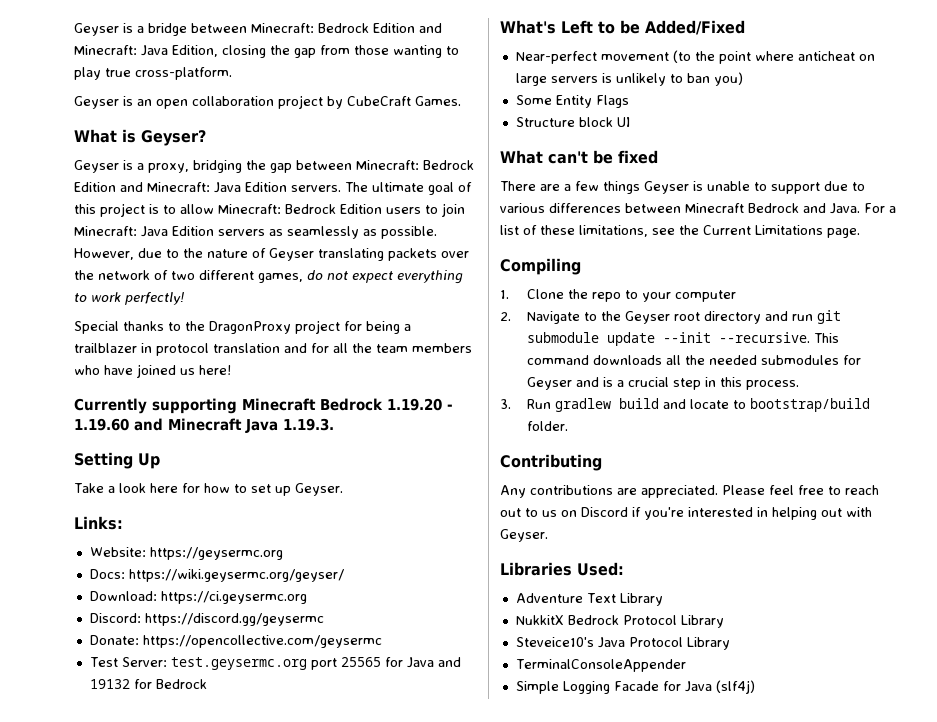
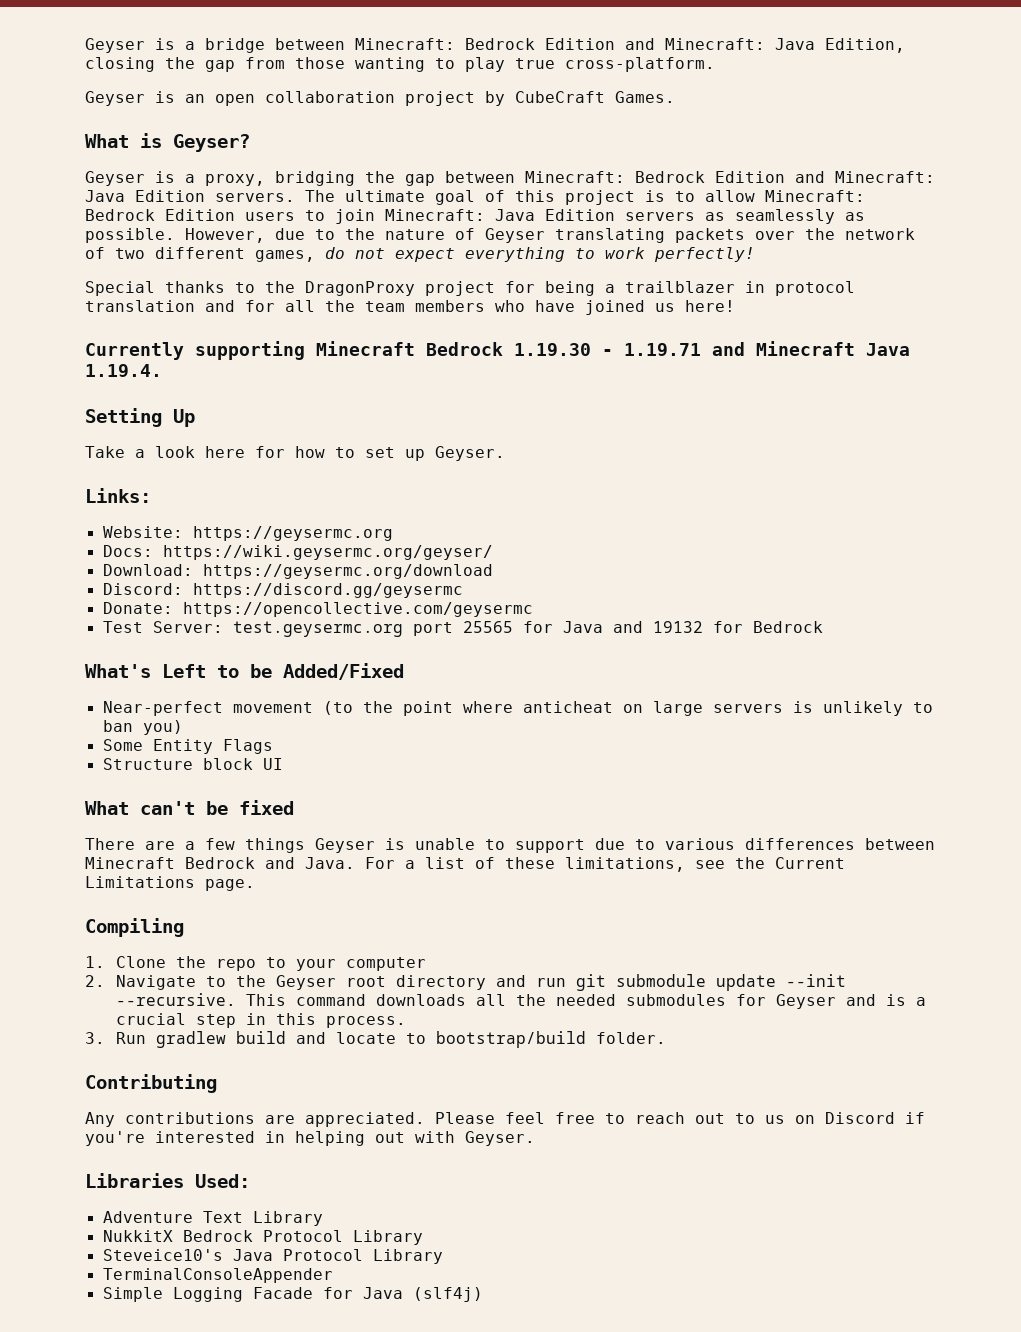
[387,398,453,411] [74,418,129,431] 1.19.20 - 1.19.60 -> [514,343,701,356] 1.19.30 - 1.19.71
[283,418,334,431] 1.19.3. -> [85,364,162,377] 1.19.4.
[160,591,307,604] https://ci.geysermc.org -> [202,564,493,579] https://geysermc.org/download

